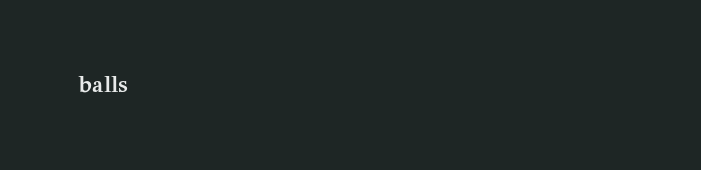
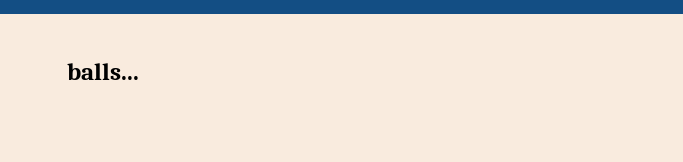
[78,76,128,93] balls -> [67,63,139,80] balls...

